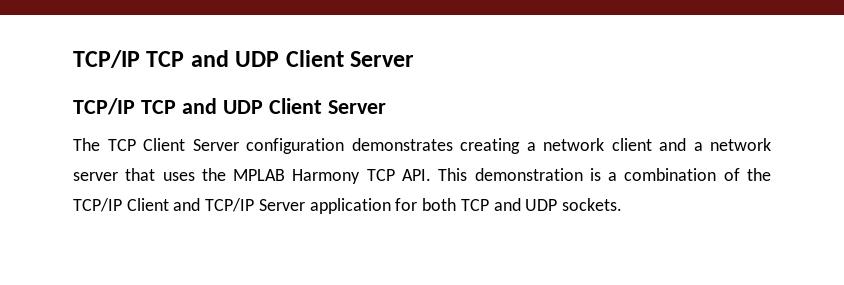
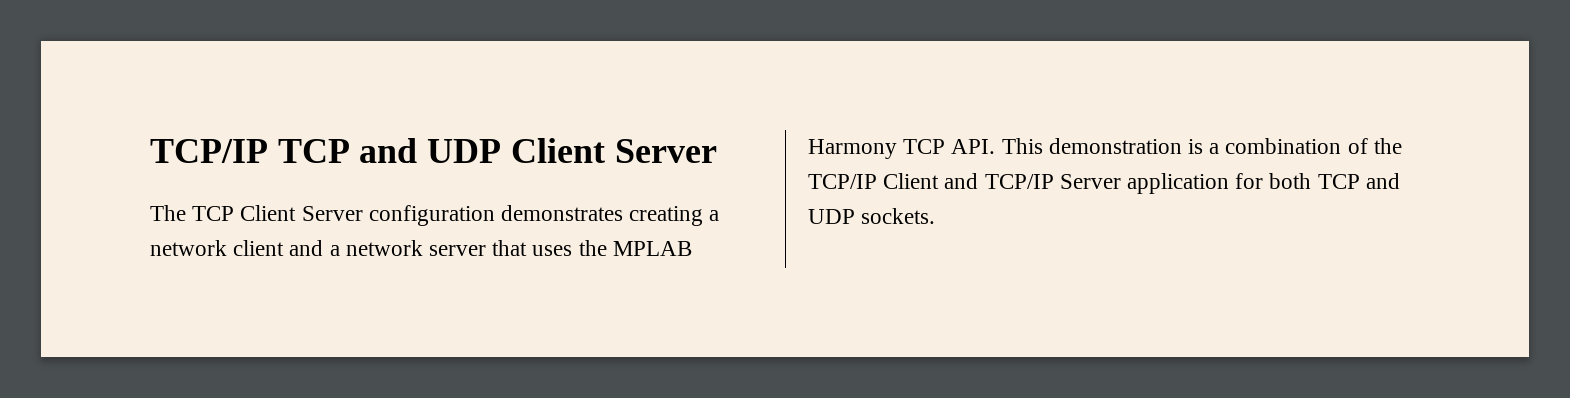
[73,50,415,68] [73,98,386,115] TCP/IP TCP and UDP Client Server // TCP/IP TCP and UDP Client Server -> [150,138,717,163] TCP/IP TCP and UDP Client Server

